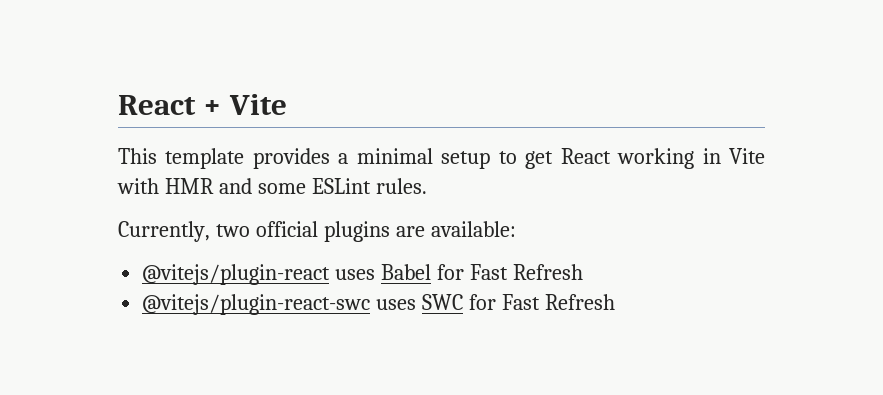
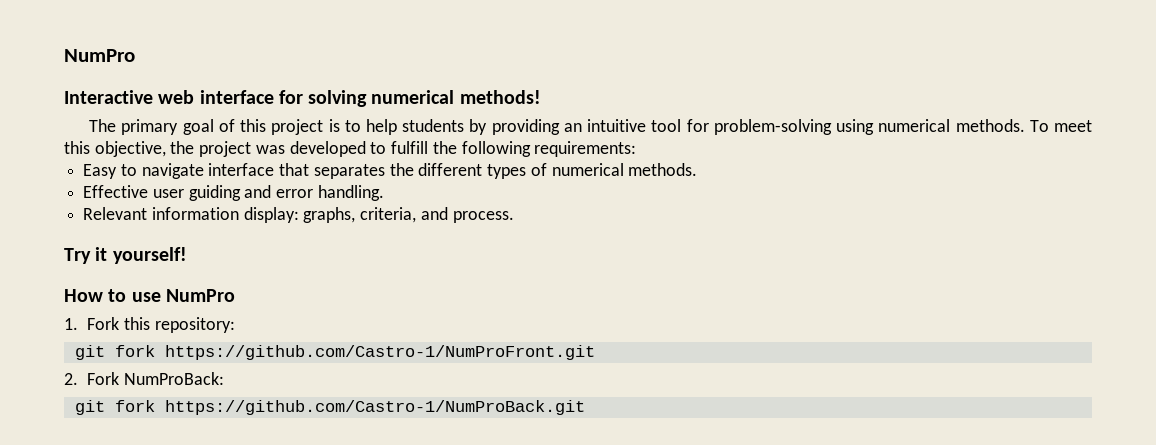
[118,94,287,115] [118,148,765,169] [117,178,427,194] [118,221,516,242] [142,264,583,285] [142,294,615,315] React + Vite // This template provides a minimal setup to get React working in Vite with HMR and some ESLint rules. // Currently, two official plugins are available: // @vitejs/plugin-react uses Babel for Fast Refresh // @vitejs/plugin-react-swc uses SWC for Fast Refresh -> [64,49,135,62] [64,90,541,107] [89,119,1092,135] [64,141,637,157] [83,163,698,179] [83,185,384,201] [83,207,514,223] [64,247,187,264] [64,289,235,302] [64,317,235,333] [74,345,595,360] [64,372,224,385] [74,400,585,415] NumPro // Interactive web interface for solving numerical methods! // The primary goal of this project is to help students by providing an intuitive tool for problem-solving using numerical methods. To meet this objective, the project was developed to fulfill the following requirements: // Easy to navigate interface that separates the different types of numerical methods. // Effective user guiding and error handling. // Relevant information display: graphs, criteria, and process. // Try it yourself! // How to use NumPro // 1. Fork this repository: // git fork https://github.com/Castro-1/NumProFront.git // 2. Fork NumProBack: // git fork https://github.com/Castro-1/NumProBack.git

